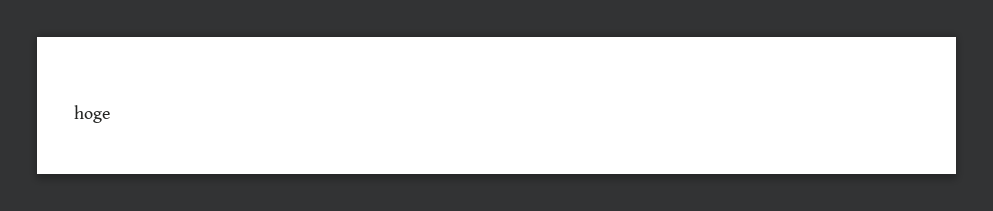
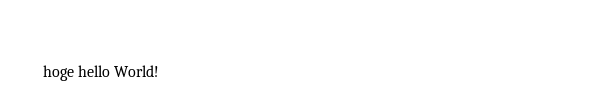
(110, 114) none -> [78,65,160,77] hello World!

